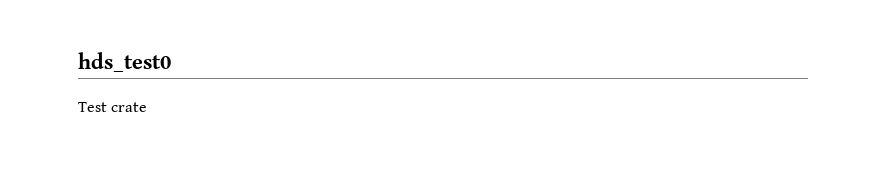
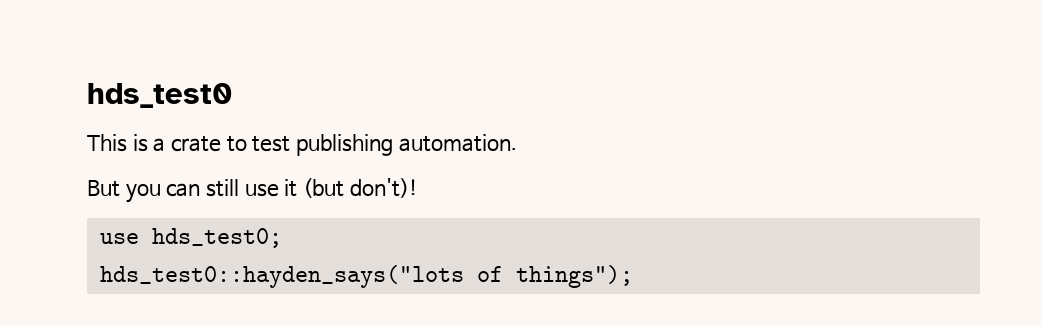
[78,102,148,112] Test crate -> [87,134,517,156] [87,178,418,203] [99,228,282,248] [99,265,633,288] This is a crate to test publishing automation. // But you can still use it (but don't)! // use hds_test0; // hds_test0::hayden_says("lots of things");

